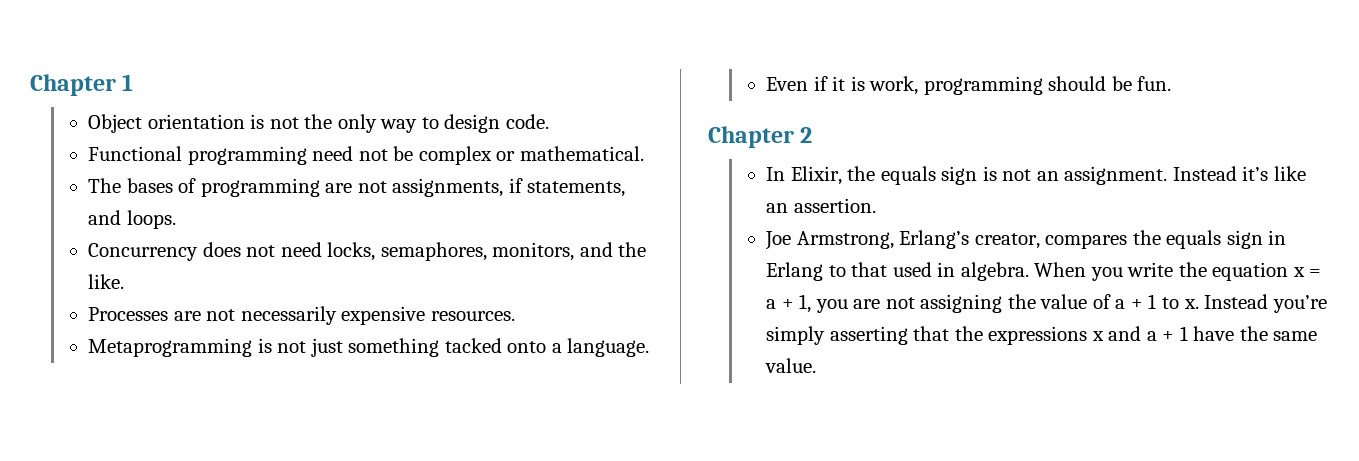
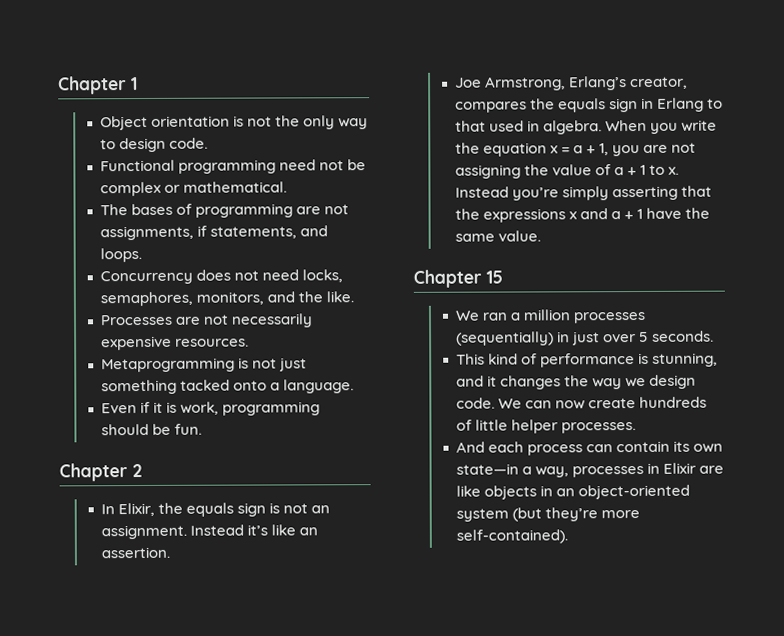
(817, 365) none -> [413,269,503,288] [455,309,647,324] [456,330,715,346] [456,352,719,368] [456,374,697,390] [456,396,708,410] [456,419,637,434] [456,440,724,456] [456,462,725,478] [456,484,691,500] [456,507,641,522] [456,529,569,544] // Chapter 15 // We ran a million processes (sequentially) in just over 5 seconds. // This kind of performance is stunning, and it changes the way we design code. We can now create hundreds of little helper processes. // And each process can contain its own state—in a way, processes in Elixir are like objects in an object-oriented system (but they’re more self-contained).

